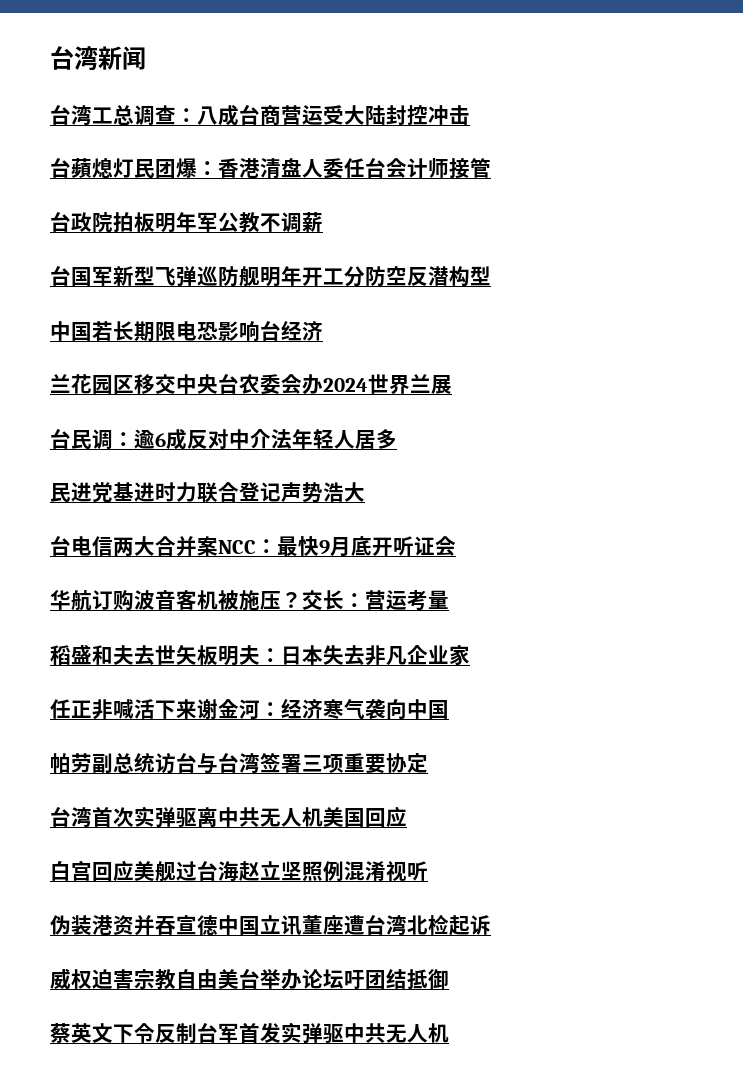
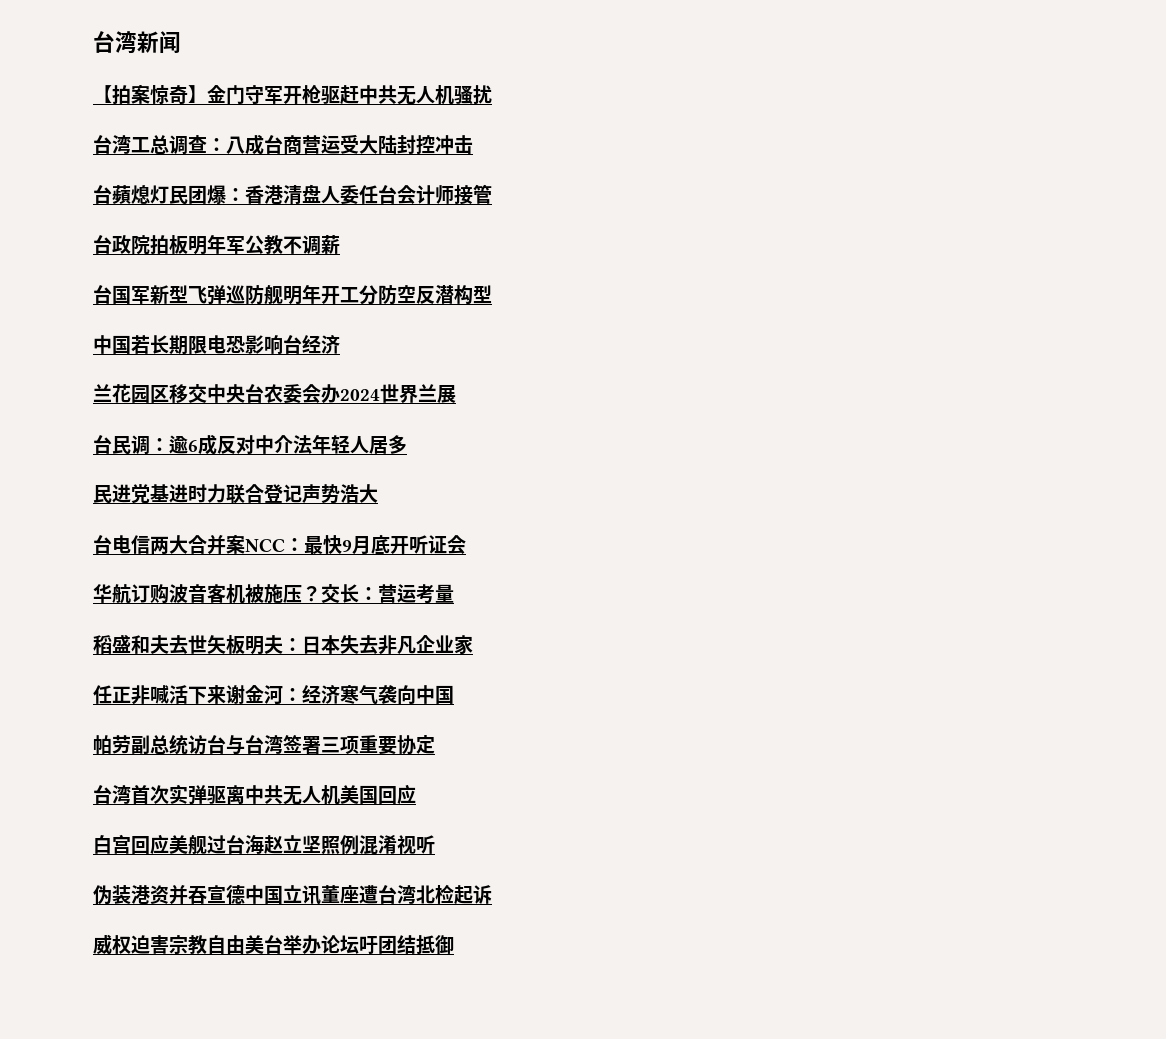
(146, 58) none -> [93,84,492,105] // 【拍案惊奇】金门守军开枪驱赶中共无人机骚扰
[50,1022,449,1044] // 蔡英文下令反制台军首发实弹驱中共无人机 -> (454, 944) none

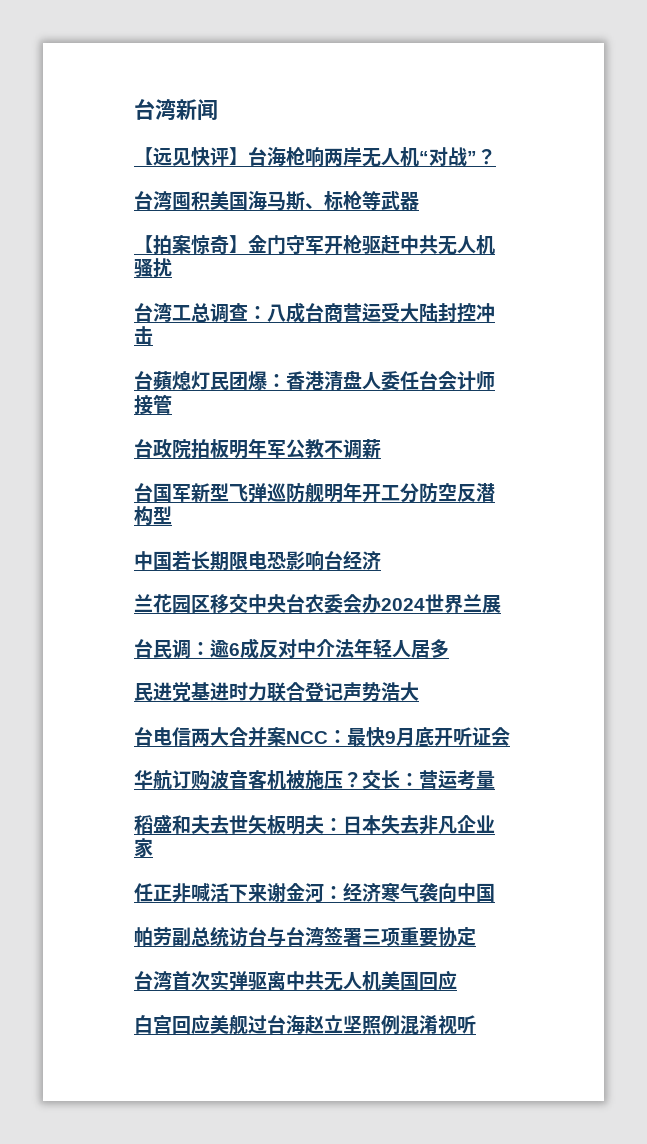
(181, 42) none -> [134,146,496,167] [134,190,419,211] // 【远见快评】台海枪响两岸无人机“对战”？ // 台湾囤积美国海马斯、标枪等武器
[93,884,492,905] [93,934,454,954] // 伪装港资并吞宣德中国立讯董座遭台湾北检起诉 // 威权迫害宗教自由美台举办论坛吁团结抵御 -> (476, 1024) none

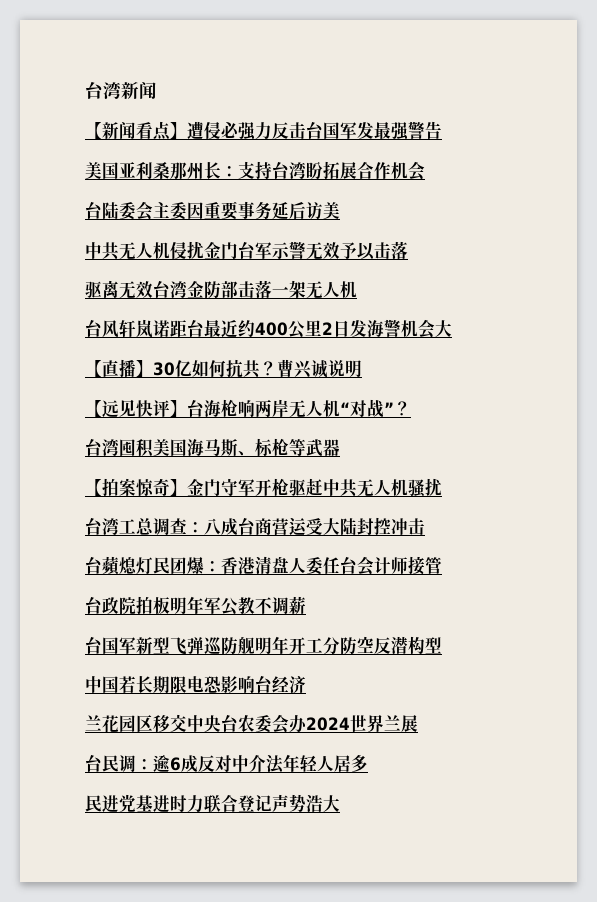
(218, 110) none -> [85,121,442,141] [85,161,425,181] [85,201,340,221] [85,241,408,260] [85,280,357,299] [85,319,452,339] [85,359,362,379] // 【新闻看点】遭侵必强力反击台国军发最强警告 // 美国亚利桑那州长：支持台湾盼拓展合作机会 // 台陆委会主委因重要事务延后访美 // 中共无人机侵扰金门台军示警无效予以击落 // 驱离无效台湾金防部击落一架无人机 // 台风轩岚诺距台最近约400公里2日发海警机会大 // 【直播】30亿如何抗共？曹兴诚说明
[134,726,510,747] [134,770,495,790] [134,814,495,835] [134,838,153,857] [134,882,495,903] [134,926,476,947] [134,970,457,991] [134,1014,476,1035] // 台电信两大合并案NCC：最快9月底开听证会 // 华航订购波音客机被施压？交长：营运考量 // 稻盛和夫去世矢板明夫：日本失去非凡企业家 // 任正非喊活下来谢金河：经济寒气袭向中国 // 帕劳副总统访台与台湾签署三项重要协定 // 台湾首次实弹驱离中共无人机美国回应 // 白宫回应美舰过台海赵立坚照例混淆视听 -> (340, 803) none

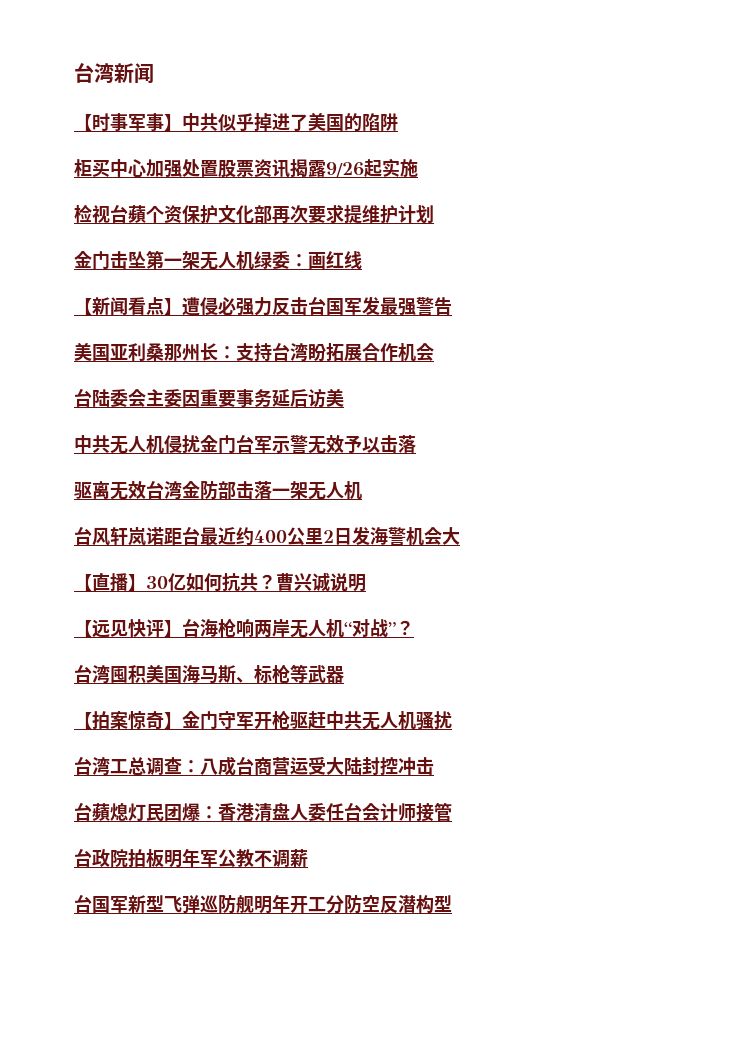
(157, 90) none -> [74,112,398,132] [74,158,418,178] [74,204,434,224] [74,250,362,270] // 【时事军事】中共似乎掉进了美国的陷阱 // 柜买中心加强处置股票资讯揭露9/26起实施 // 检视台蘋个资保护文化部再次要求提维护计划 // 金门击坠第一架无人机绿委：画红线
[85,675,306,694] [85,714,418,734] [85,754,368,774] [85,794,340,813] // 中国若长期限电恐影响台经济 // 兰花园区移交中央台农委会办2024世界兰展 // 台民调：逾6成反对中介法年轻人居多 // 民进党基进时力联合登记声势浩大 -> (452, 903) none

